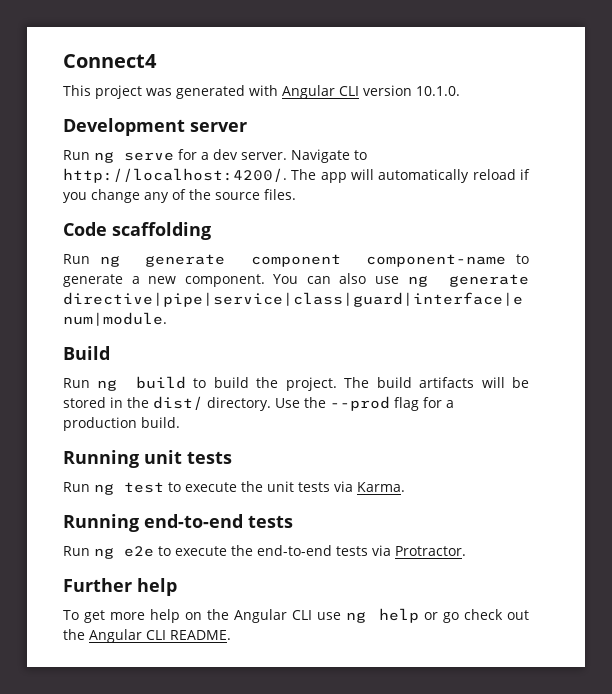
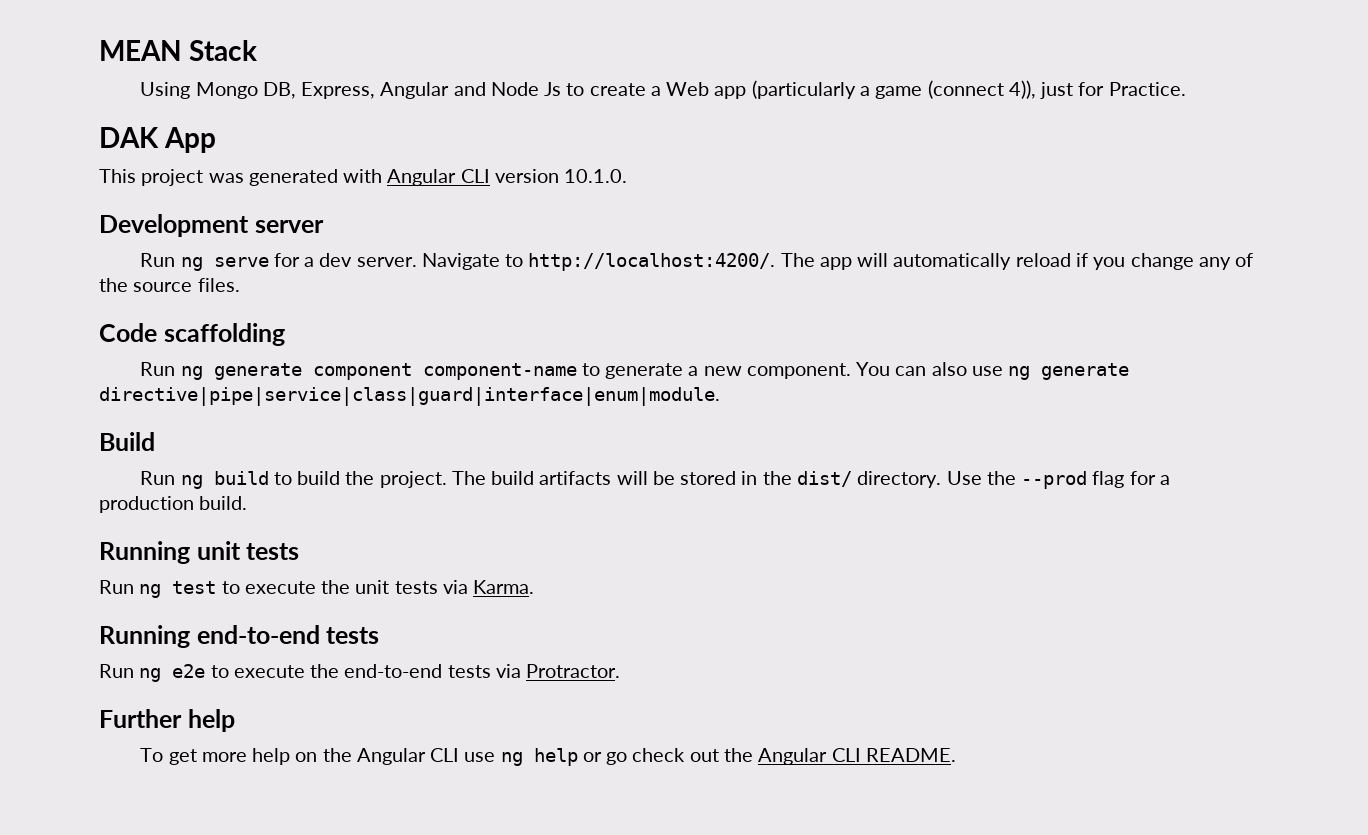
[63,54,157,68] Connect4 -> [99,40,258,61] [140,80,1186,99] [99,127,217,153] MEAN Stack // Using Mongo DB, Express, Angular and Node Js to create a Web app (particularly a game (connect 4)), just for Practice. // DAK App

